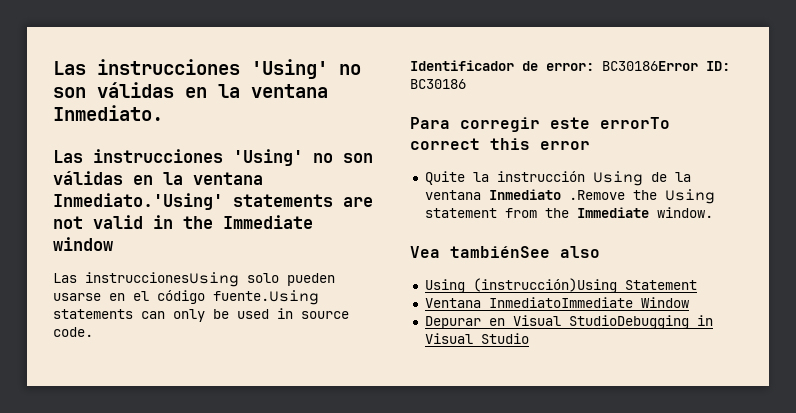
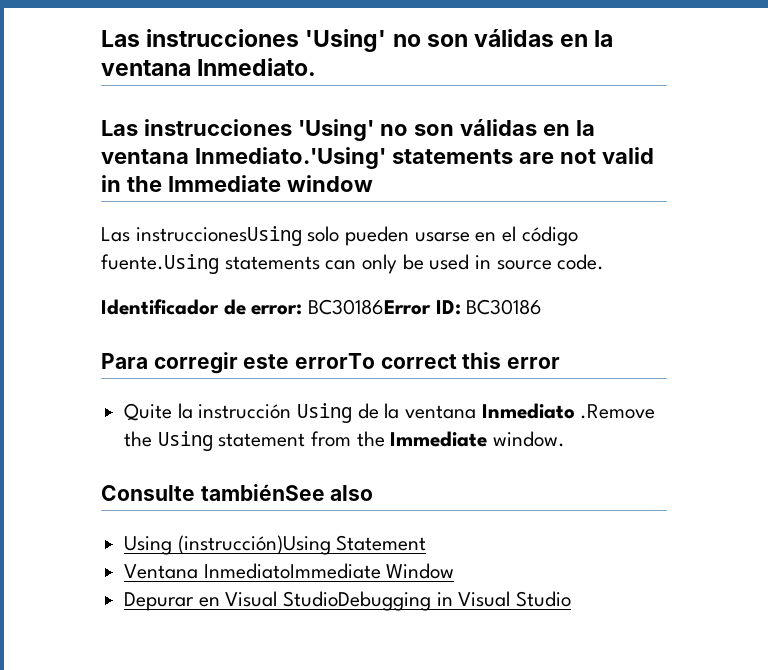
[410,246,440,258] Vea -> [101,485,195,501] Consulte

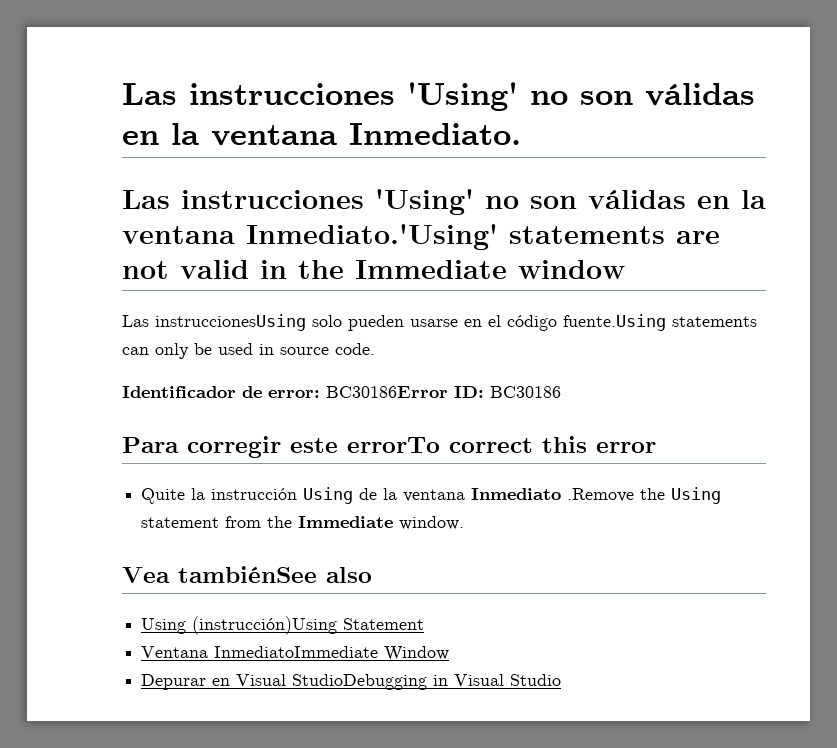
[101,485,195,501] Consulte -> [122,567,170,583] Vea

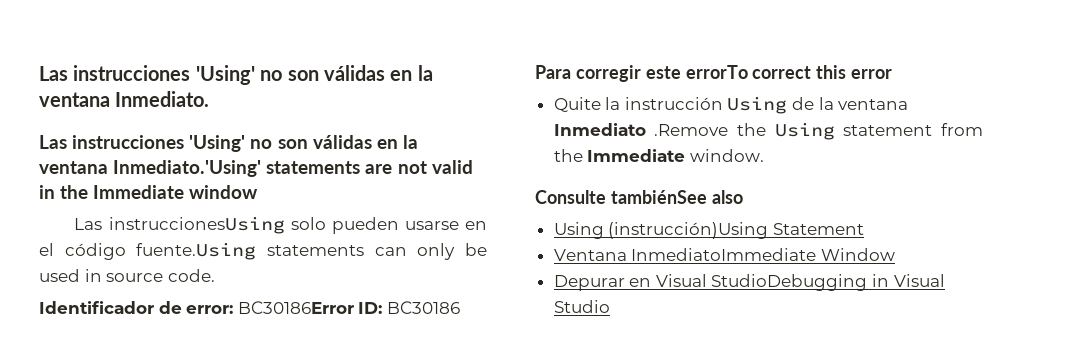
[122,567,170,583] Vea -> [535,190,606,204] Consulte

